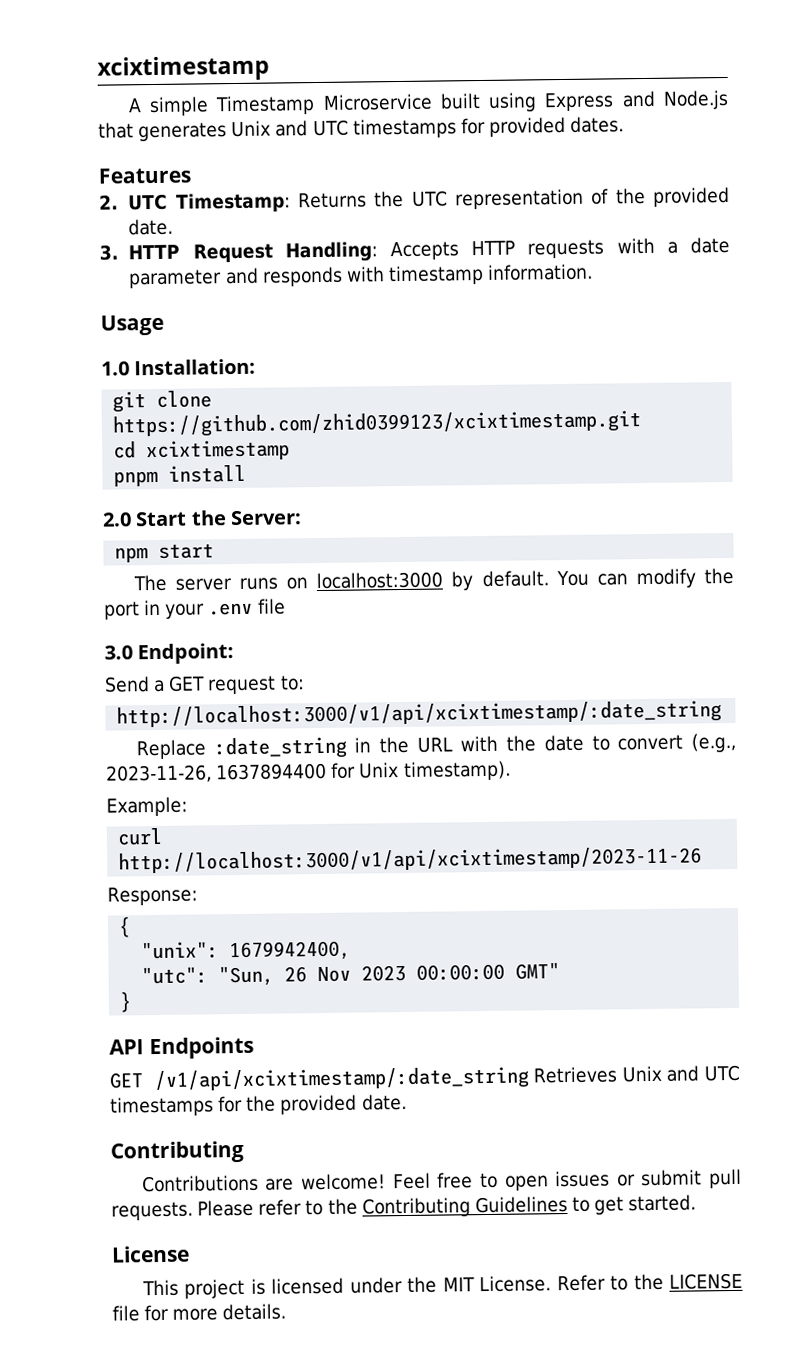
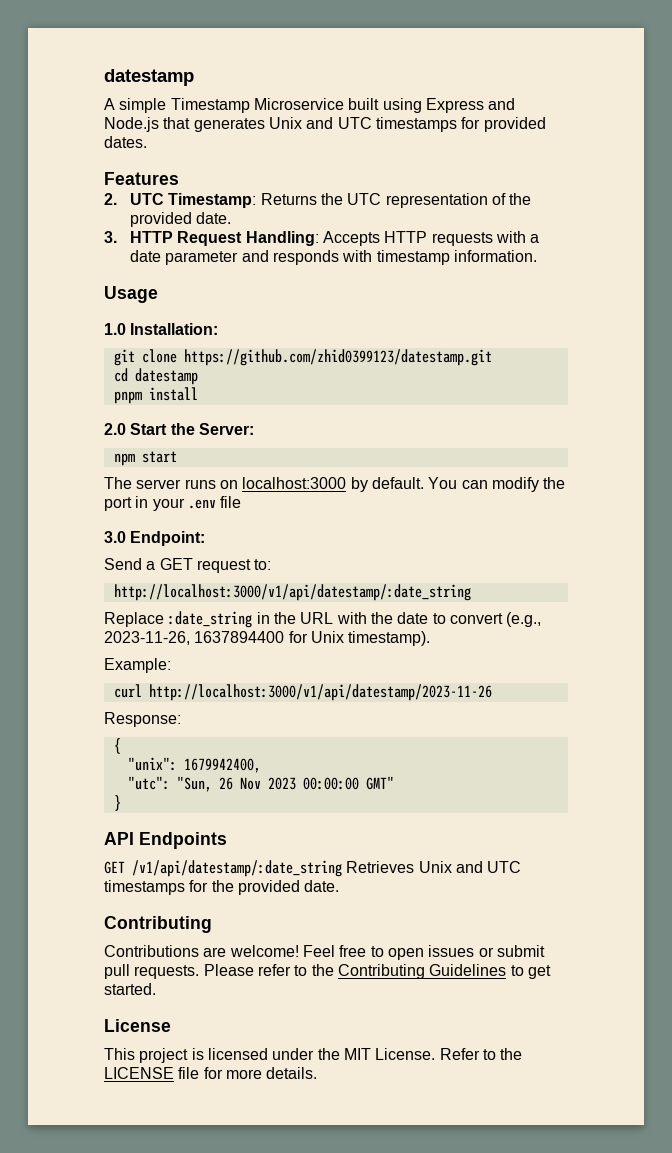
[97,55,270,82] xcixtimestamp -> [104,69,194,86] datestamp
[112,410,643,438] https://github.com/zhid0399123/xcixtimestamp.git -> [183,349,492,366] https://github.com/zhid0399123/datestamp.git
[146,439,291,462] xcixtimestamp -> [134,368,198,385] datestamp
[116,700,723,729] http://localhost:3000/v1/api/xcixtimestamp/:date_string -> [113,584,471,601] http://localhost:3000/v1/api/datestamp/:date_string
[118,846,703,874] http://localhost:3000/v1/api/xcixtimestamp/2023-11-26 -> [148,684,492,701] http://localhost:3000/v1/api/datestamp/2023-11-26
[153,1066,530,1093] /v1/api/xcixtimestamp/:date_string -> [132,860,342,877] /v1/api/datestamp/:date_string

